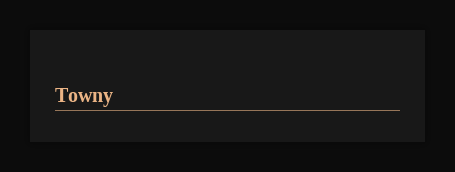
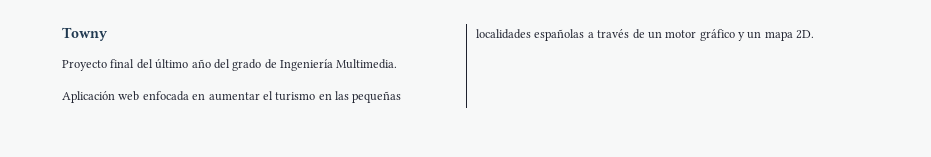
(113, 97) none -> [62,58,398,71] [62,91,402,103] [476,29,815,41] // Proyecto final del último año del grado de Ingeniería Multimedia. // Aplicación web enfocada en aumentar el turismo en las pequeñas localidades españolas a través de un motor gráfico y un mapa 2D.

